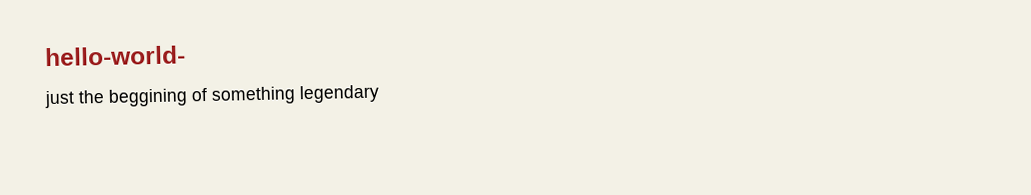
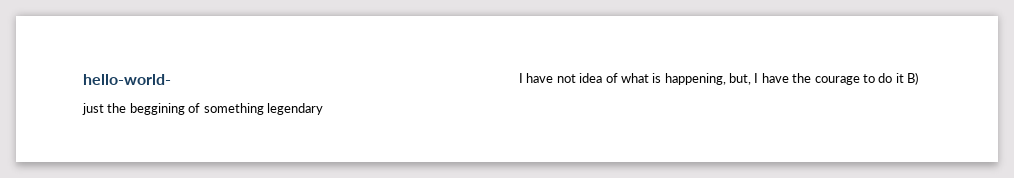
(380, 94) none -> [519,72,918,85] // I have not idea of what is happening, but, I have the courage to do it B)

